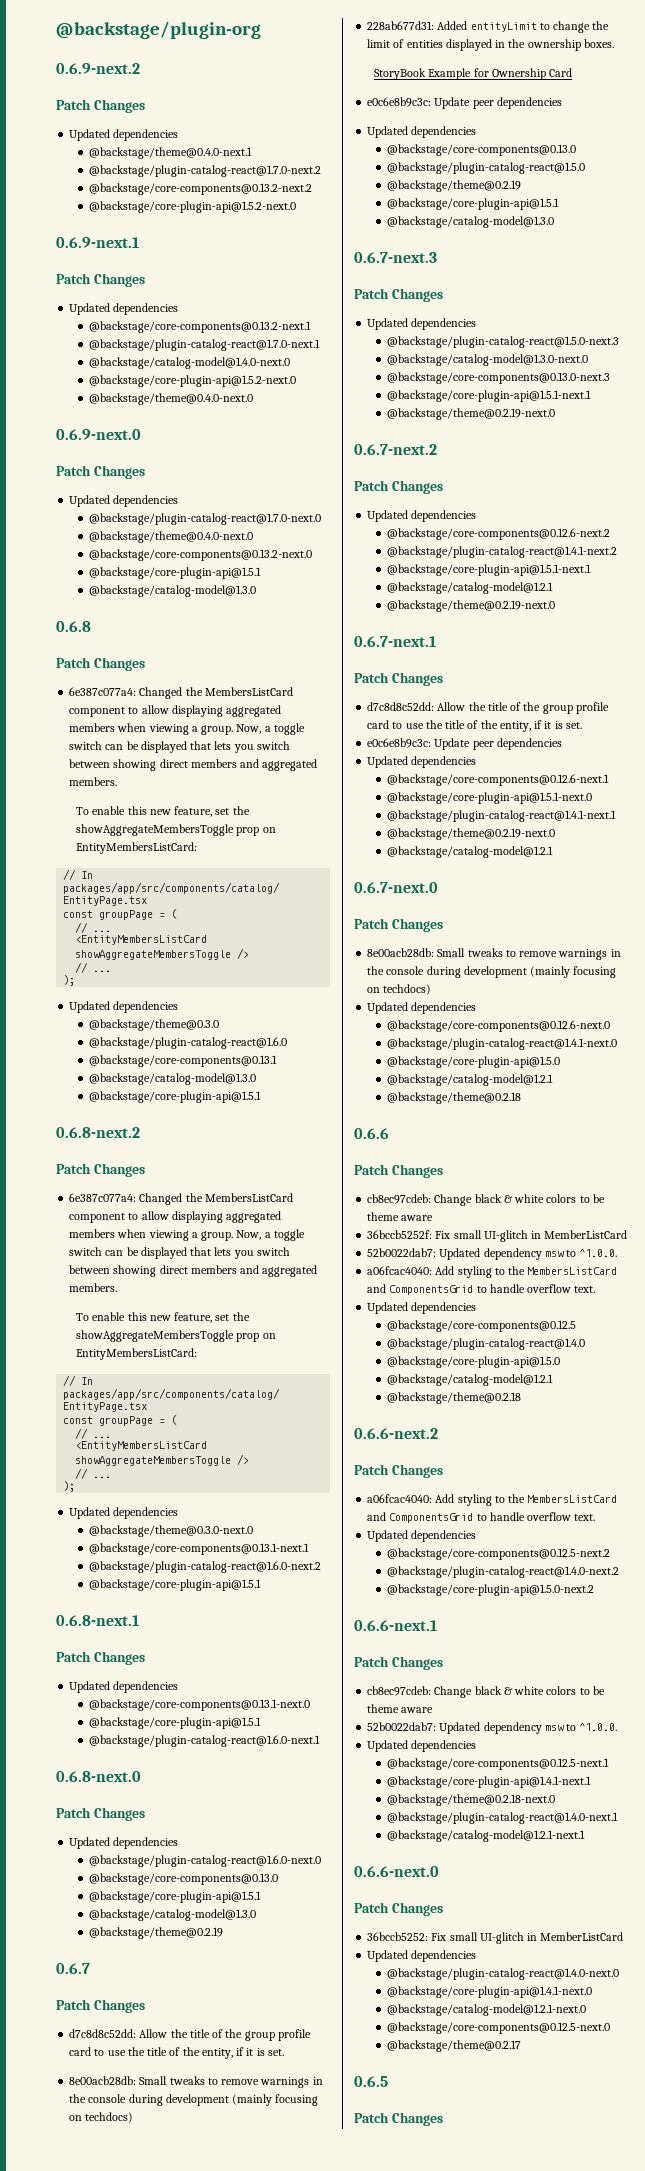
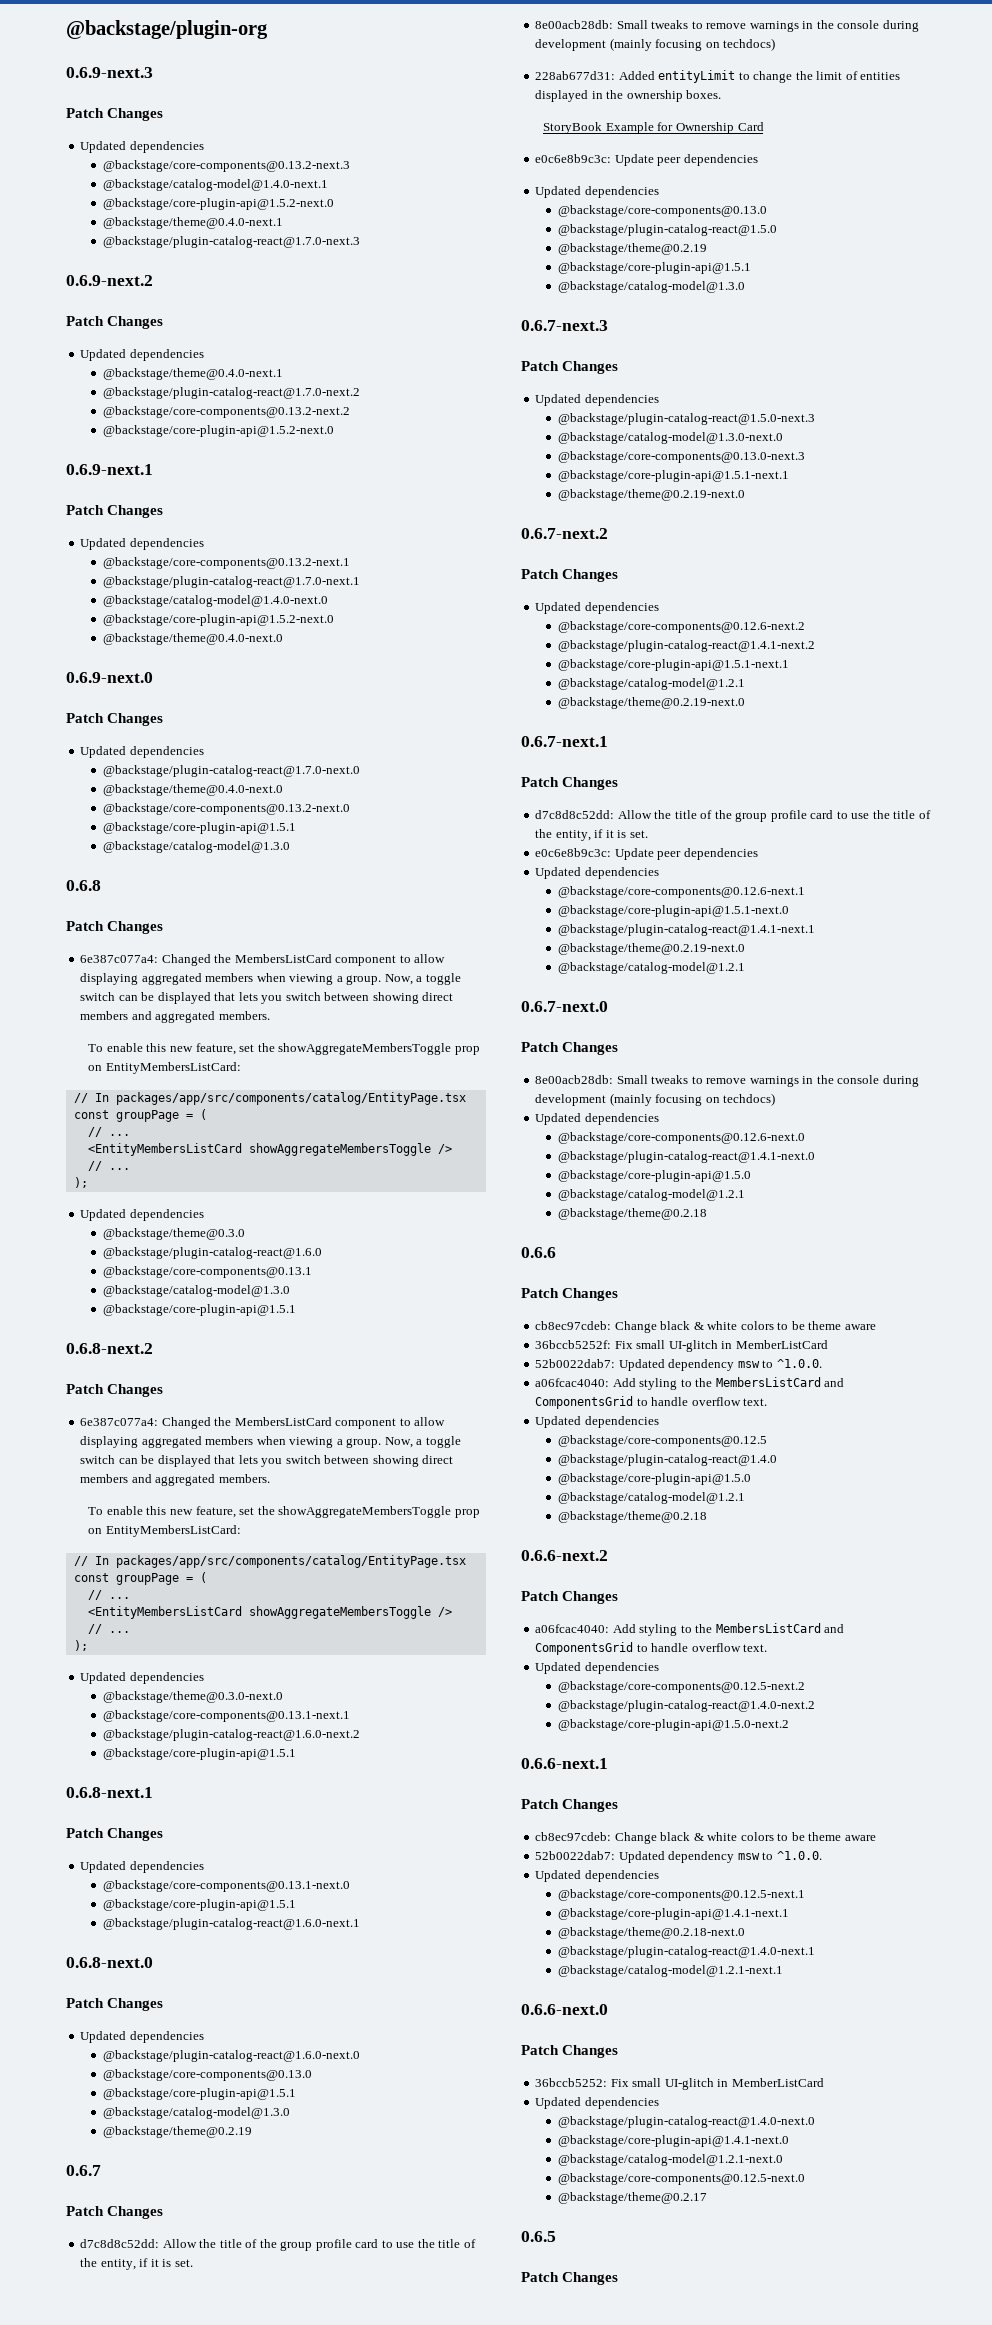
(261, 30) none -> [66,67,153,78] [66,108,164,121] [80,141,204,153] [102,160,350,172] [102,179,328,191] [102,198,334,210] [102,217,283,229] [102,236,360,248] // 0.6.9-next.3 // Patch Changes // Updated dependencies // @backstage/core-components@0.13.2-next.3 // @backstage/catalog-model@1.4.0-next.1 // @backstage/core-plugin-api@1.5.2-next.0 // @backstage/theme@0.4.0-next.1 // @backstage/plugin-catalog-react@1.7.0-next.3

